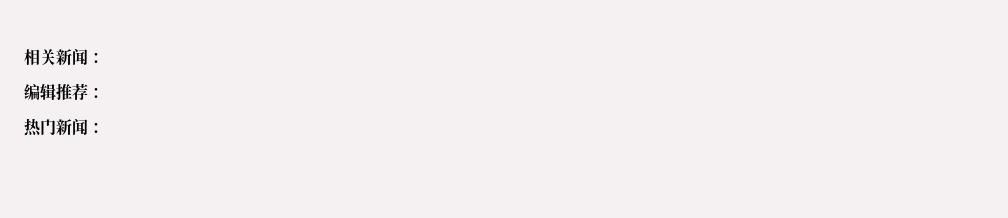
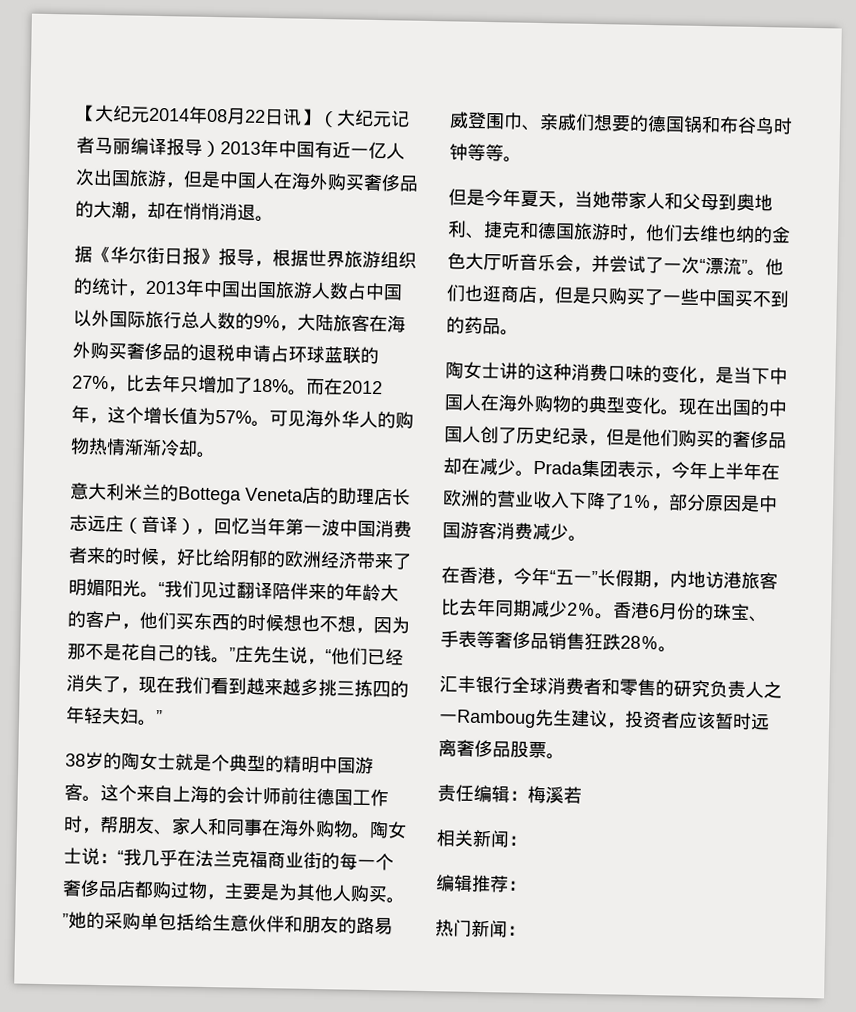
(24, 57) none -> [76,104,410,128] [76,136,405,160] [75,168,419,192] [75,200,274,223] [74,245,417,269] [73,277,403,301] [73,309,406,333] [72,341,379,365] [72,374,383,396] [71,405,414,429] [70,437,215,459] [70,482,411,506] [69,514,412,538] [68,546,412,570] [68,578,399,602] [67,610,410,635] [67,643,404,666] [66,674,409,698] [65,706,163,727] [65,751,374,775] [64,783,389,807] [63,815,407,839] [63,847,394,871] [62,879,405,904] [62,911,393,935] [449,111,793,135] [449,143,522,163] [448,188,773,212] [447,220,791,244] [447,252,784,277] [446,284,790,308] [446,316,519,336] [445,361,788,385] [444,393,788,417] [444,425,787,449] [443,457,780,481] [442,489,778,513] [442,521,587,542] [441,566,778,590] [441,598,768,623] [440,630,677,653] [439,675,782,699] [439,709,770,731] [438,739,565,760] [437,784,582,804] 【大纪元2014年08月22日讯】（大纪元记者马丽编译报导）2013年中国有近一亿人次出国旅游，但是中国人在海外购买奢侈品的大潮，却在悄悄消退。 // 据《华尔街日报》报导，根据世界旅游组织的统计，2013年中国出国旅游人数占中国以外国际旅行总人数的9%，大陆旅客在海外购买奢侈品的退税申请占环球蓝联的27%，比去年只增加了18%。而在2012年，这个增长值为57%。可见海外华人的购物热情渐渐冷却。 // 意大利米兰的Bottega Veneta店的助理店长志远庄（音译），回忆当年第一波中国消费者来的时候，好比给阴郁的欧洲经济带来了明媚阳光。“我们见过翻译陪伴来的年龄大的客户，他们买东西的时候想也不想，因为那不是花自己的钱。”庄先生说，“他们已经消失了，现在我们看到越来越多挑三拣四的年轻夫妇。” // 38岁的陶女士就是个典型的精明中国游客。这个来自上海的会计师前往德国工作时，帮朋友、家人和同事在海外购物。陶女士说：“我几乎在法兰克福商业街的每一个奢侈品店都购过物，主要是为其他人购买。”她的采购单包括给生意伙伴和朋友的路易威登围巾、亲戚们想要的德国锅和布谷鸟时钟等等。 // 但是今年夏天，当她带家人和父母到奥地利、捷克和德国旅游时，他们去维也纳的金色大厅听音乐会，并尝试了一次“漂流”。他们也逛商店，但是只购买了一些中国买不到的药品。 // 陶女士讲的这种消费口味的变化，是当下中国人在海外购物的典型变化。现在出国的中国人创了历史纪录，但是他们购买的奢侈品却在减少。Prada集团表示，今年上半年在欧洲的营业收入下降了1％，部分原因是中国游客消费减少。 // 在香港，今年“五一”长假期，内地访港旅客比去年同期减少2％。香港6月份的珠宝、手表等奢侈品销售狂跌28％。 // 汇丰银行全球消费者和零售的研究负责人之一Ramboug先生建议，投资者应该暂时远离奢侈品股票。 // 责任编辑：梅溪若 //

